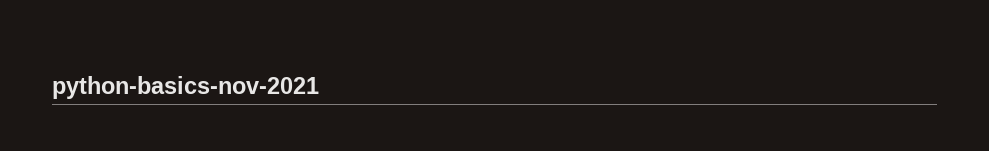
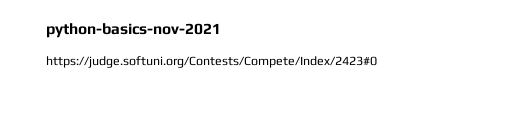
(319, 87) none -> [46,56,377,68] // https://judge.softuni.org/Contests/Compete/Index/2423#0

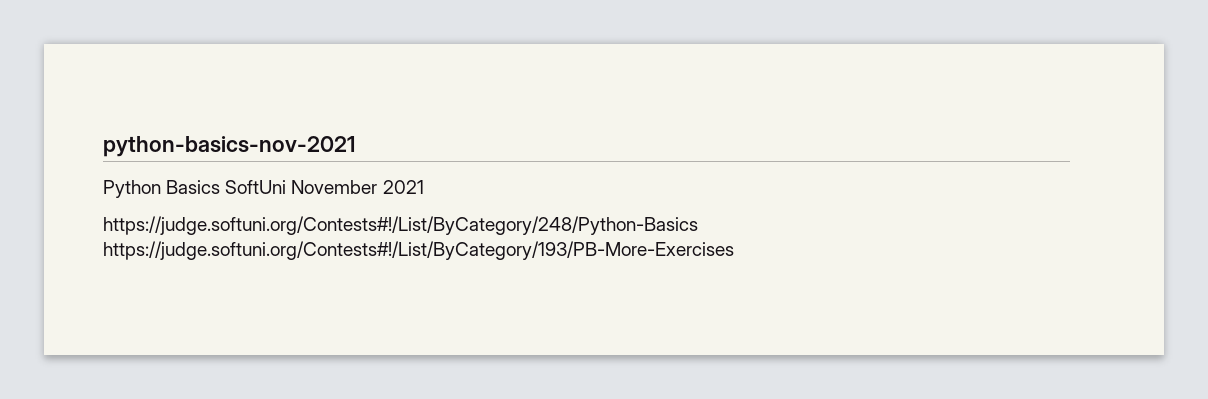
[46,56,377,68] https://judge.softuni.org/Contests/Compete/Index/2423#0 -> [103,180,424,198] [103,216,698,235] [103,241,734,260] Python Basics SoftUni November 2021 // https://judge.softuni.org/Contests#!/List/ByCategory/248/Python-Basics https://judge.softuni.org/Contests#!/List/ByCategory/193/PB-More-Exercises

